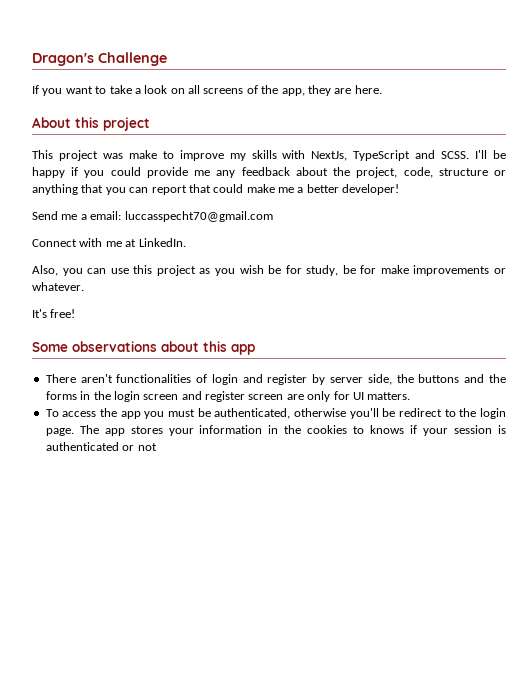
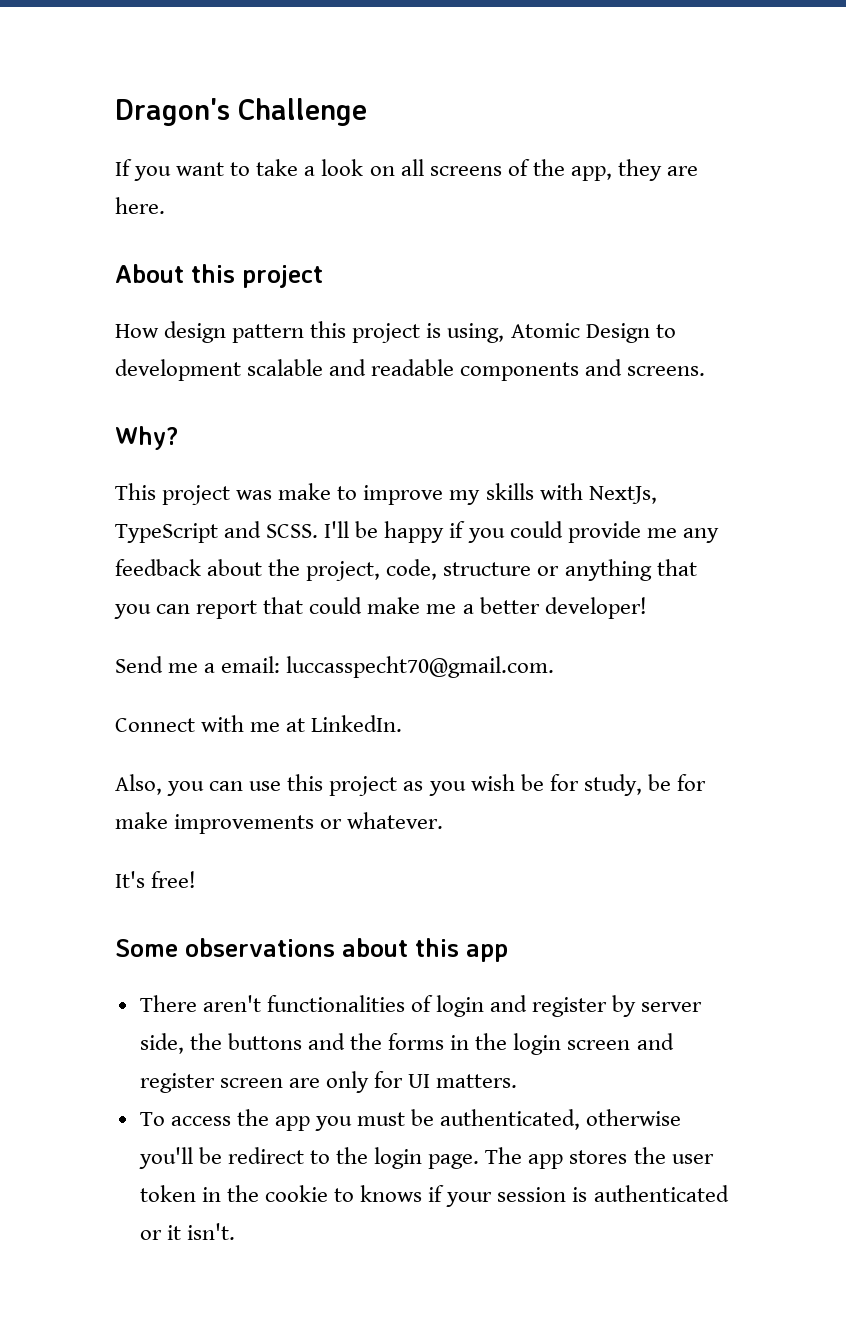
(150, 124) none -> [115,321,676,343] [115,359,706,381] [115,426,179,450] // How design pattern this project is using, Atomic Design to development scalable and readable components and screens. // Why?
[124,211,273,222] luccasspecht70@gmail.com -> [286,656,555,678] luccasspecht70@gmail.com.
[168,425,348,436] your information in the cookies -> [633,1147,714,1164] [139,1185,328,1202] the user token in the cookie
[137,443,157,451] not -> [166,1223,235,1240] it isn't.

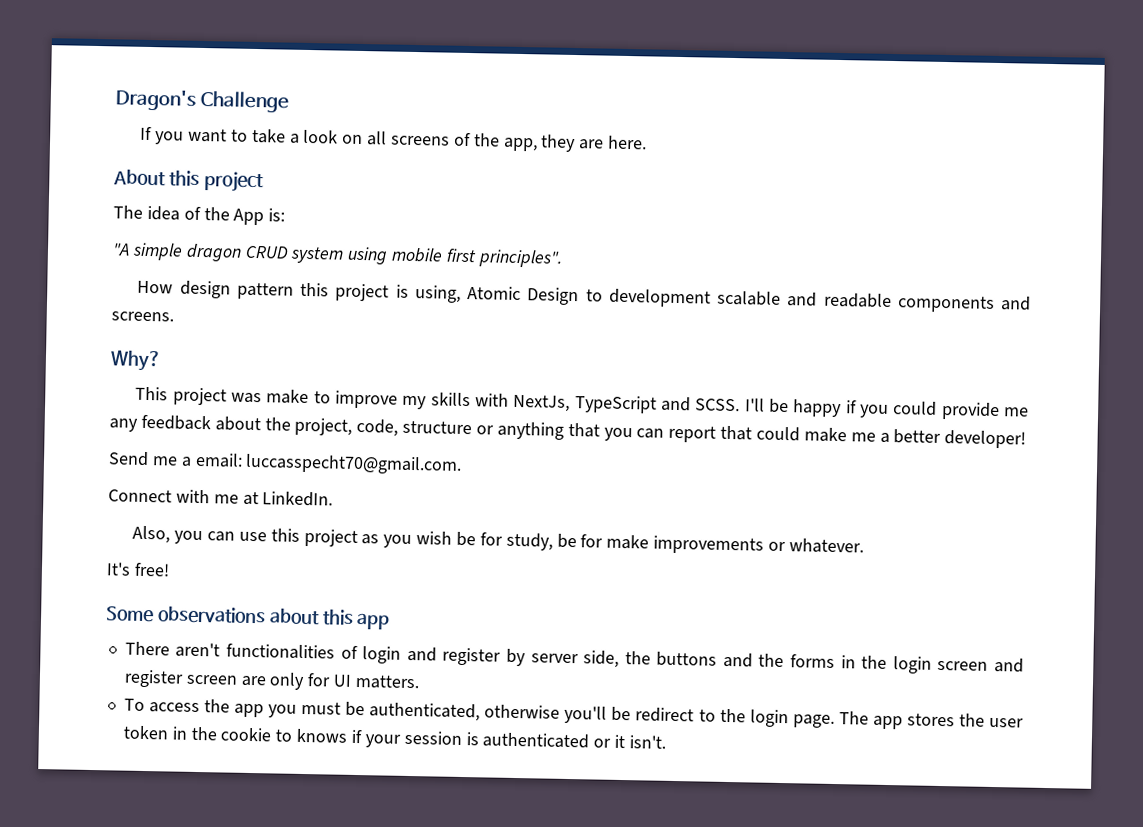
(323, 276) none -> [113,205,286,226] [112,242,563,268] // The idea of the App is: // "A simple dragon CRUD system using mobile first principles".

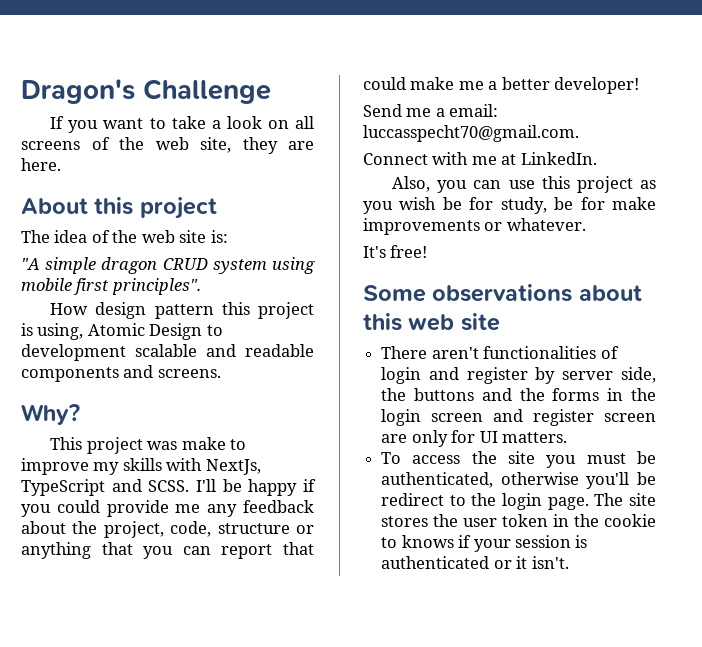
[502,137,538,152] app, -> [155,137,231,153] web site,
[233,208,265,226] App -> [141,230,207,243] web site
[356,612,391,630] app -> [408,313,500,331] web site
[233,703,264,718] app -> [508,451,536,464] site
[872,715,903,730] app -> [629,493,656,506] site

